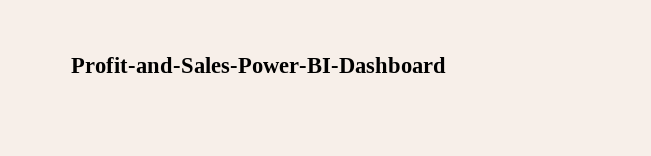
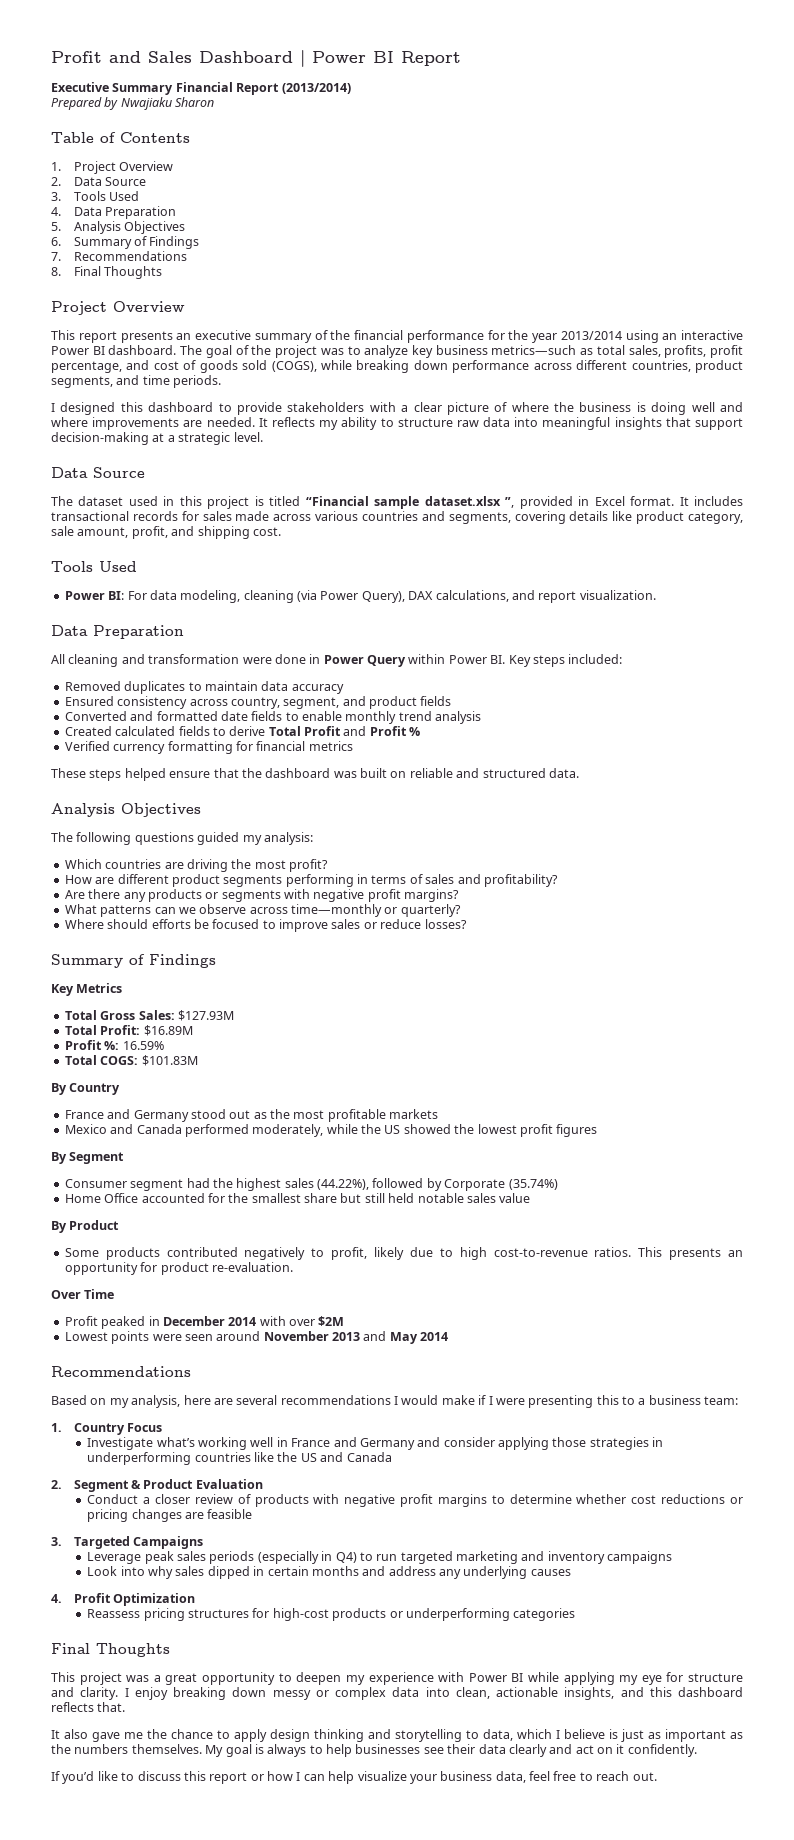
[71,57,446,73] Profit-and-Sales-Power-BI-Dashboard -> [51,50,461,67] [51,82,351,95] [51,97,215,110] [51,132,190,143] [51,161,173,174] [51,177,146,186] [51,191,139,201] [51,206,176,219] [51,221,185,234] [51,236,200,249] [51,251,187,261] [51,266,162,279] [51,301,185,315] [51,330,743,343] [51,345,743,358] [51,360,744,373] [51,375,222,388] [51,402,744,415] [51,417,743,430] [51,432,263,445] [51,467,145,478] [51,496,744,509] [51,511,743,524] [51,526,281,539] [51,561,137,572] [64,590,656,603] [51,625,184,639] [51,654,623,667] [64,681,344,694] [64,696,452,709] [64,711,482,724] [64,726,421,736] [64,741,353,754] [51,768,579,781] [51,803,201,817] [51,832,313,845] [64,859,328,872] [64,874,558,887] [64,889,460,902] [64,904,461,917] [64,919,467,932] [51,954,216,968] [51,983,123,996] [64,1010,234,1021] [64,1025,193,1036] [64,1040,164,1050] [64,1055,198,1066] [51,1083,121,1095] [64,1109,439,1122] [64,1124,598,1137] [51,1152,125,1164] [64,1178,558,1191] [64,1193,531,1203] [51,1220,120,1233] [64,1247,743,1260] [64,1262,293,1275] [51,1289,115,1299] [64,1316,345,1329] [64,1331,449,1344] [51,1366,191,1377] [51,1395,739,1408] [51,1423,162,1435] [87,1437,664,1450] [87,1452,392,1465] [51,1479,263,1492] [87,1494,743,1507] [87,1509,253,1522] [51,1536,203,1549] [87,1551,673,1564] [87,1566,571,1579] [51,1593,195,1606] [87,1608,576,1621] [51,1643,170,1657] [51,1672,743,1685] [51,1687,743,1700] [51,1702,126,1712] [51,1729,743,1742] [51,1744,697,1757] [51,1771,657,1784] Profit and Sales Dashboard | Power BI Report // Executive Summary Financial Report (2013/2014) // Prepared by Nwajiaku Sharon // Table of Contents // 1. Project Overview // 2. Data Source // 3. Tools Used // 4. Data Preparation // 5. Analysis Objectives // 6. Summary of Findings // 7. Recommendations // 8. Final Thoughts // Project Overview // This report presents an executive summary of the financial performance for the year 2013/2014 using an interactive Power BI dashboard. The goal of the project was to analyze key business metrics—such as total sales, profits, profit percentage, and cost of goods sold (COGS), while breaking down performance across different countries, product segments, and time periods. // I designed this dashboard to provide stakeholders with a clear picture of where the business is doing well and where improvements are needed. It reflects my ability to structure raw data into meaningful insights that support decision-making at a strategic level. // Data Source // The dataset used in this project is titled “Financial sample dataset.xlsx ”, provided in Excel format. It includes transactional records for sales made across various countries and segments, covering details like product category, sale amount, profit, and shipping cost. // Tools Used // Power BI: For data modeling, cleaning (via Power Query), DAX calculations, and report visualization. // Data Preparation // All cleaning and transformation were done in Power Query within Power BI. Key steps included: // Removed duplicates to maintain data accuracy // Ensured consistency across country, segment, and product fields // Converted and formatted date fields to enable monthly trend analysis // Created calculated fields to derive Total Profit and Profit % // Verified currency formatting for financial metrics // These steps helped ensure that the dashboard was built on reliable and structured data. // Analysis Objectives // The following questions guided my analysis: // Which countries are driving the most profit? // How are different product segments performing in terms of sales and profitability? // Are there any products or segments with negative profit margins? // What patterns can we observe across time—monthly or quarterly? // Where should efforts be focused to improve sales or reduce losses? // Summary of Findings // Key Metrics // Total Gross Sales: $127.93M // Total Profit: $16.89M // Profit %: 16.59% // Total COGS: $101.83M // By Country // France and Germany stood out as the most profitable markets // Mexico and Canada performed moderately, while the US showed the lowest profit figures // By Segment // Consumer segment had the highest sales (44.22%), followed by Corporate (35.74%) // Home Office accounted for the smallest share but still held notable sales value // By Product // Some products contributed negatively to profit, likely due to high cost-to-revenue ratios. This presents an opportunity for product re-evaluation. // Over Time // Profit peaked in December 2014 with over $2M // Lowest points were seen around November 2013 and May 2014 // Recommendations // Based on my analysis, here are several recommendations I would make if I were presenting this to a business team: // 1. Country Focus // Investigate what’s working well in France and Germany and consider applying those strategies in underperforming countries like the US and Canada // 2. Segment & Product Evaluation // Conduct a closer review of products with negative profit margins to determine whether cost reductions or pricing changes are feasible // 3. Targeted Campaigns // Leverage peak sales periods (especially in Q4) to run targeted marketing and inventory campaigns // Look into why sales dipped in certain months and address any underlying causes // 4. Profit Optimization // Reassess pricing structures for high-cost products or underperforming categories // Final Thoughts // This project was a great opportunity to deepen my experience with Power BI while applying my eye for structure and clarity. I enjoy breaking down messy or complex data into clean, actionable insights, and this dashboard reflects that. // It also gave me the chance to apply design thinking and storytelling to data, which I believe is just as important as the numbers themselves. My goal is always to help businesses see their data clearly and act on it confidently. // If you’d like to discuss this report or how I can help visualize your business data, feel free to reach out.

